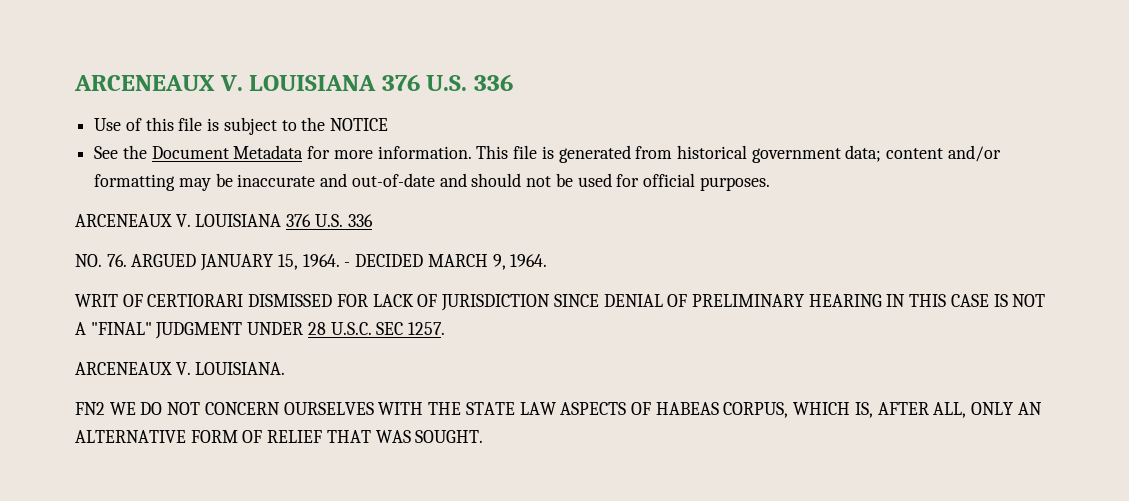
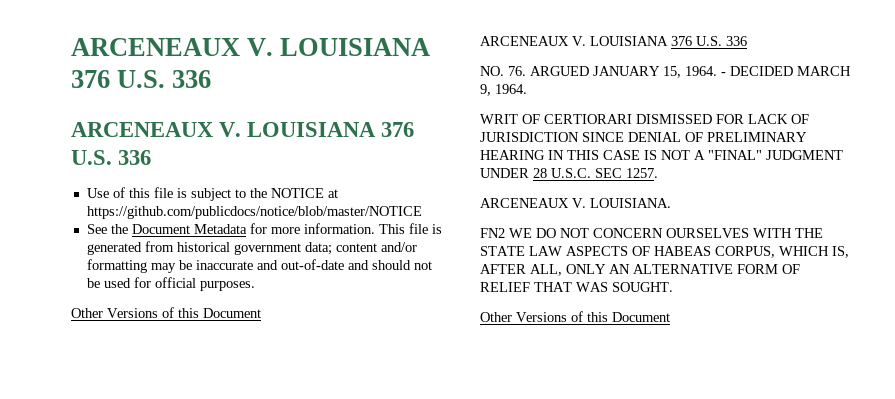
[74,74,514,91] ARCENEAUX V. LOUISIANA 376 U.S. 336 -> [71,38,431,56] [71,70,212,88] [71,122,415,137] [71,150,152,165] ARCENEAUX V. LOUISIANA 376 U.S. 336 // ARCENEAUX V. LOUISIANA 376 U.S. 336
(389, 124) none -> [327,189,338,198] [86,206,422,219] at https://github.com/publicdocs/notice/blob/master/NOTICE
(770, 184) none -> [71,307,261,318] // Other Versions of this Document
(484, 436) none -> [480,311,670,322] // Other Versions of this Document

